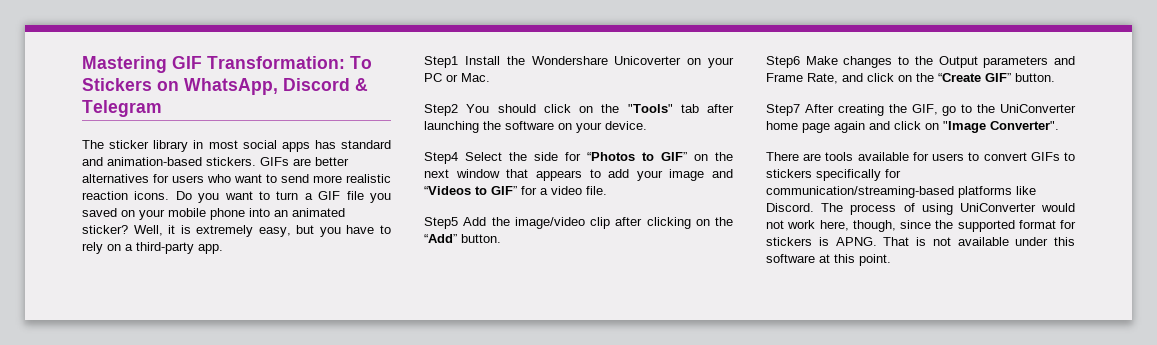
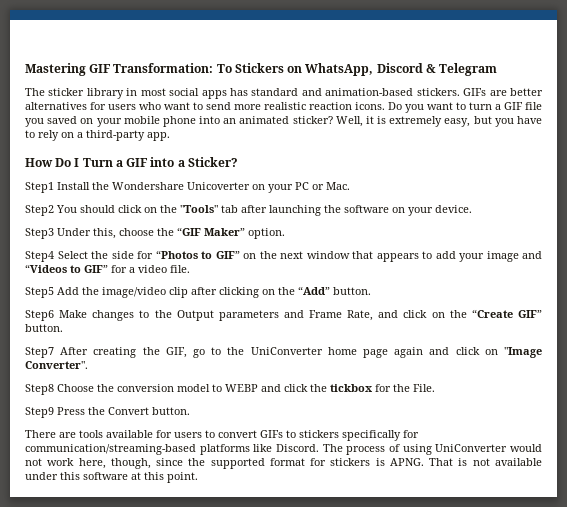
(223, 249) none -> [25,157,238,167] // How Do I Turn a GIF into a Sticker?
(647, 125) none -> [25,227,285,239] // Step3 Under this, choose the “GIF Maker” option.
(1059, 125) none -> [25,384,435,395] [25,407,190,418] // Step8 Choose the conversion model to WEBP and click the tickbox for the File. // Step9 Press the Convert button.

